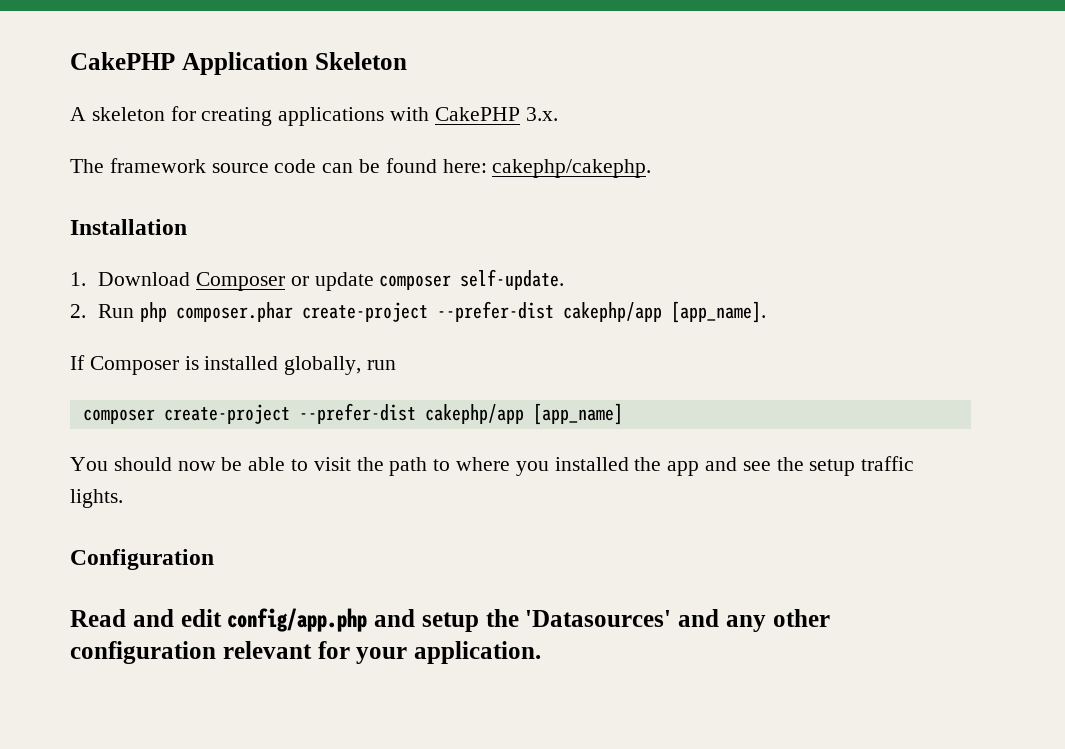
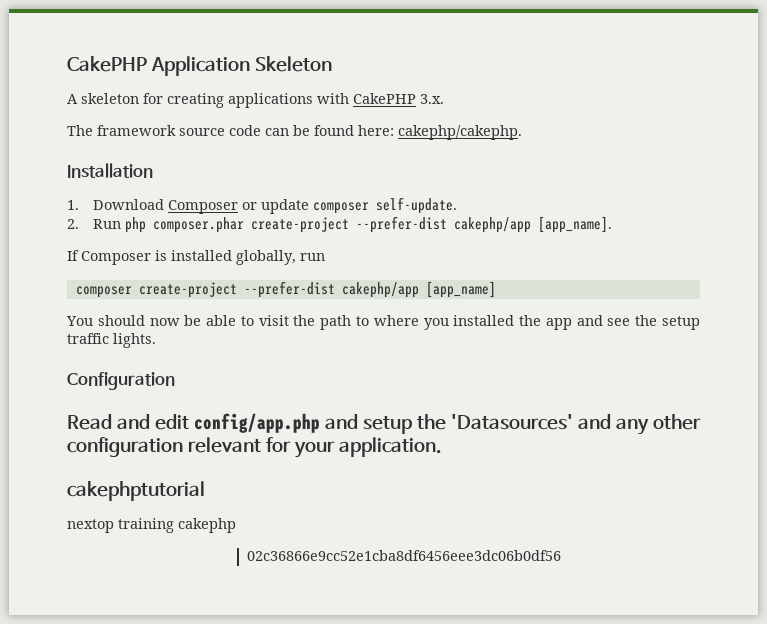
(541, 652) none -> [67,481,205,501] [67,518,236,533] [247,550,562,561] // cakephptutorial // nextop training cakephp // 02c36866e9cc52e1cba8df6456eee3dc06b0df56

